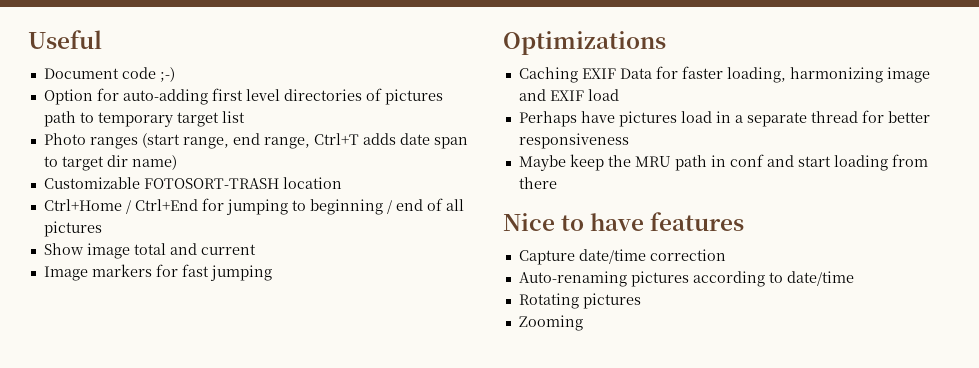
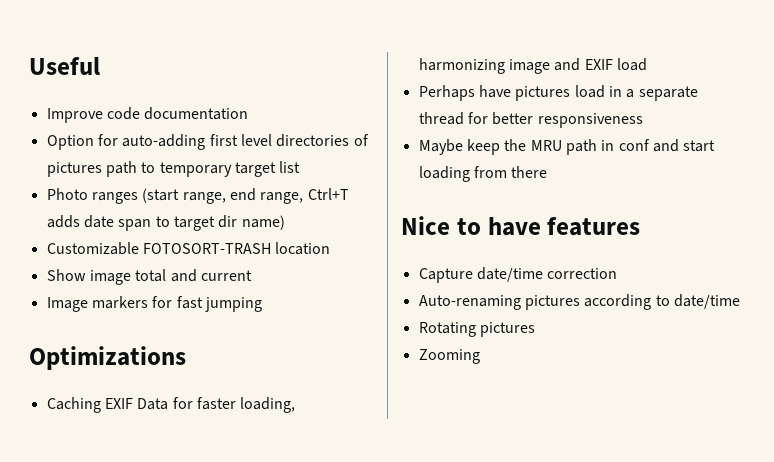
[43,67,175,82] Document code ;-) -> [46,107,249,123] Improve code documentation
[43,198,464,215] [43,221,102,237] // Ctrl+Home / Ctrl+End for jumping to beginning / end of all pictures -> (331, 248) none

